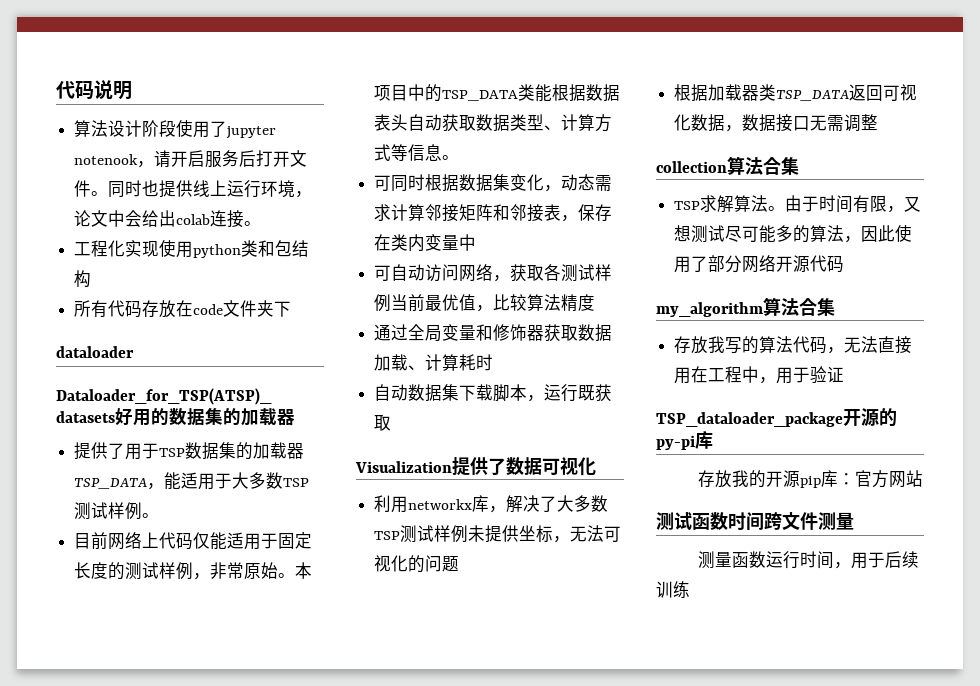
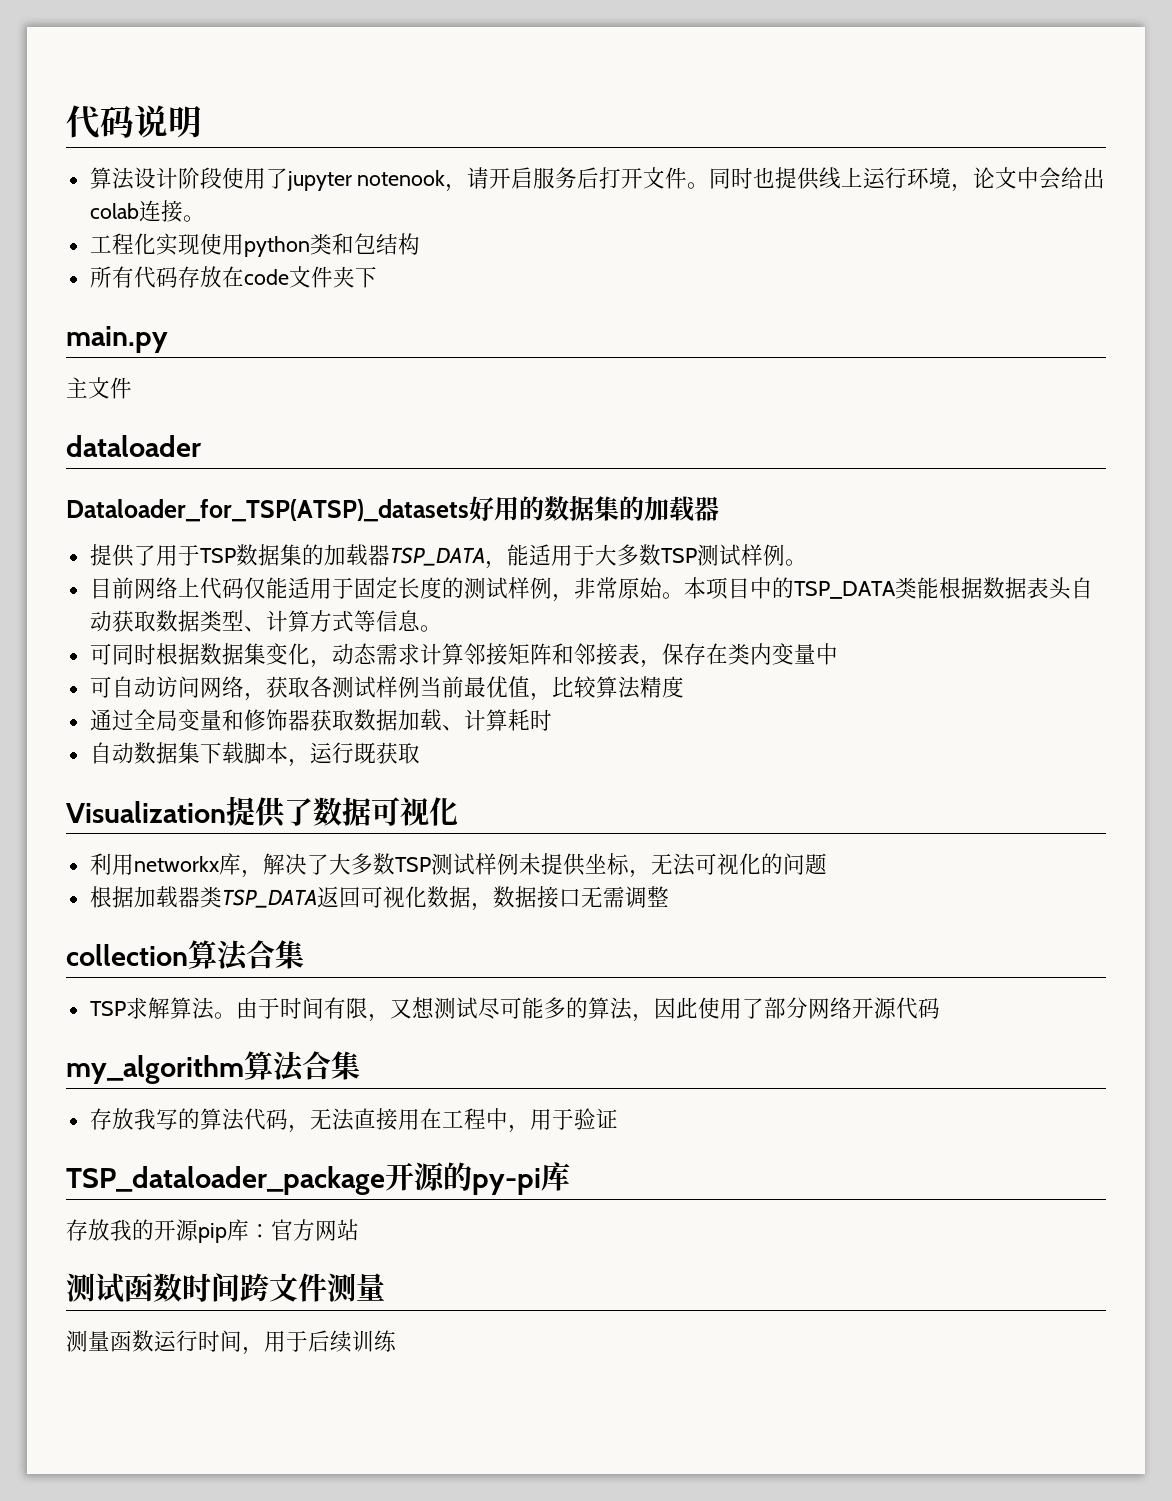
(292, 309) none -> [66,326,168,353] [66,377,132,399] // main.py // 主文件

